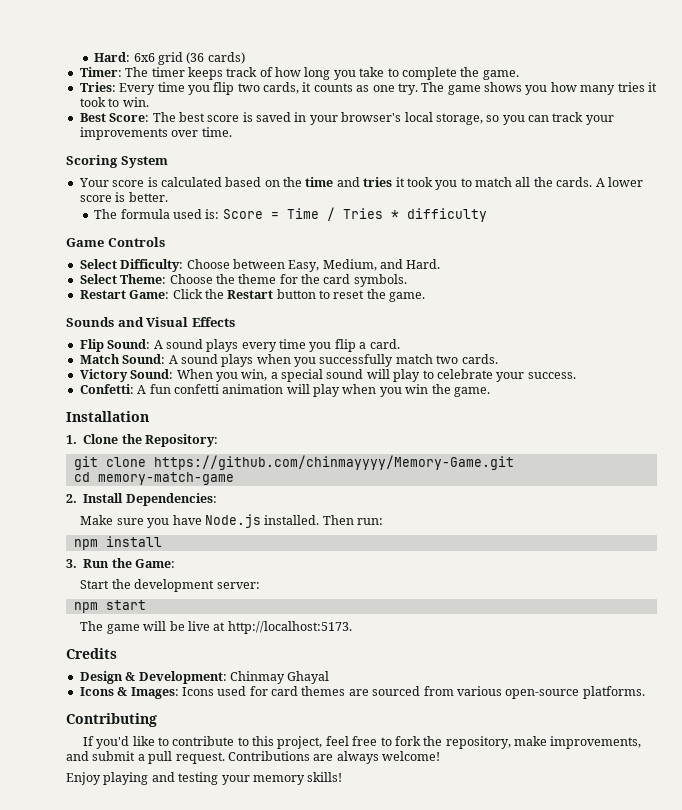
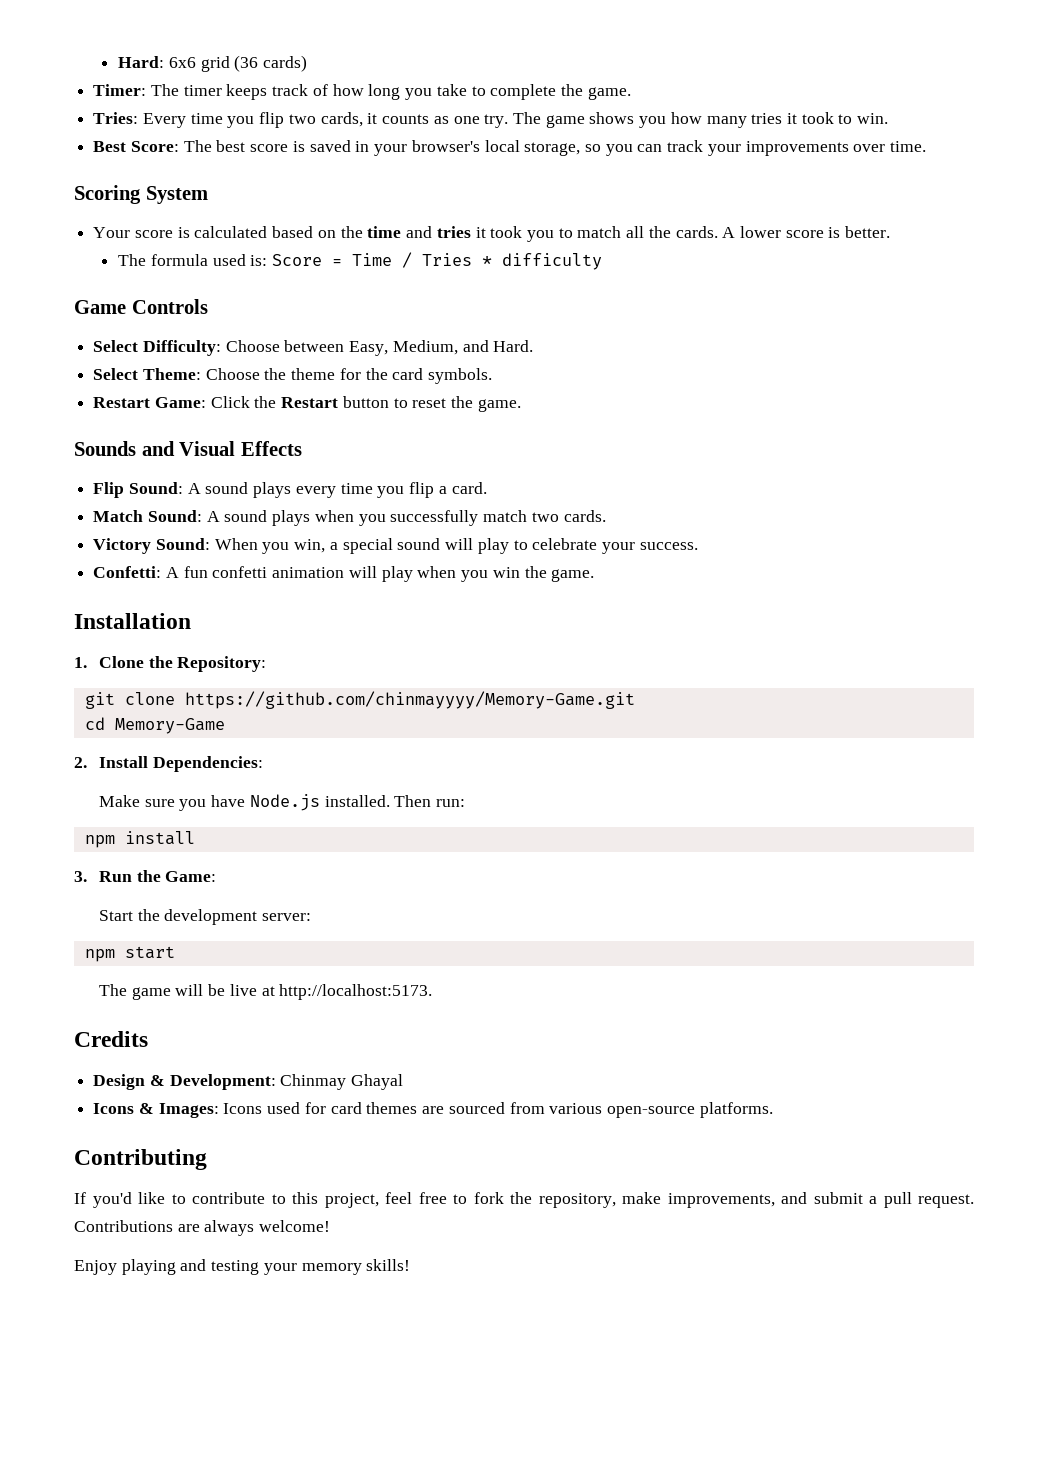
[97,472,234,485] memory-match-game -> [114,718,225,734] Memory-Game

